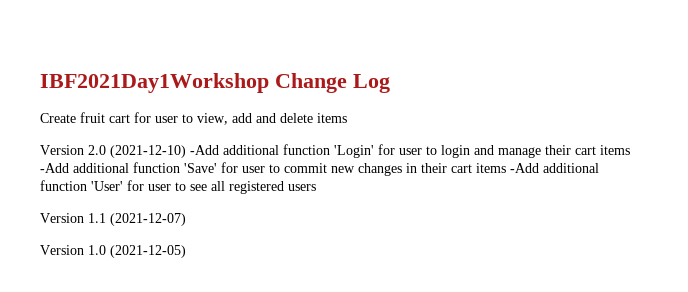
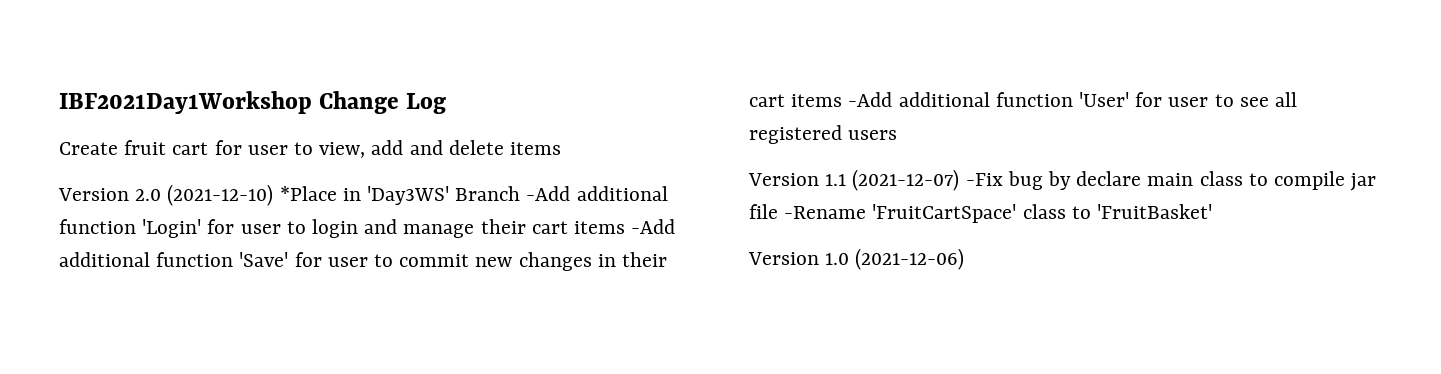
(186, 151) none -> [279,186,521,205] *Place in 'Day3WS' Branch
(186, 219) none -> [965,171,1377,191] [749,204,1213,223] -Fix bug by declare main class to compile jar file -Rename 'FruitCartSpace' class to 'FruitBasket'
[110,245,186,258] (2021-12-05) -> [855,248,965,270] (2021-12-06)

